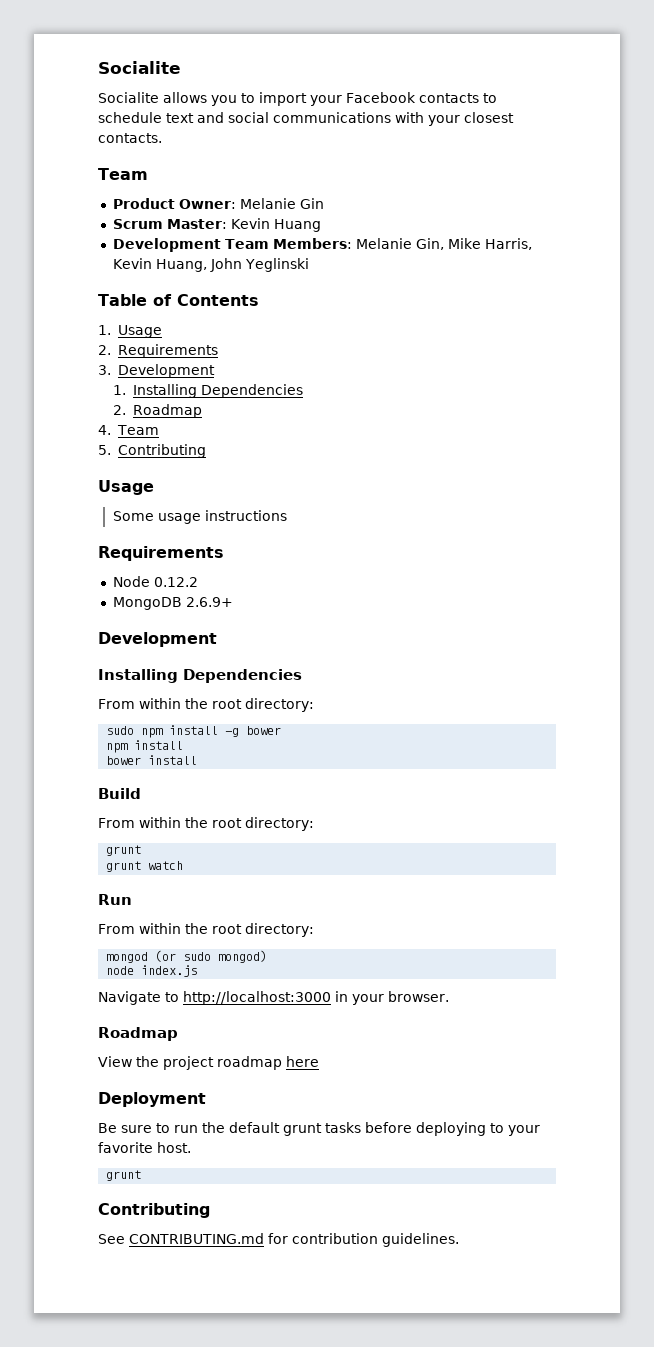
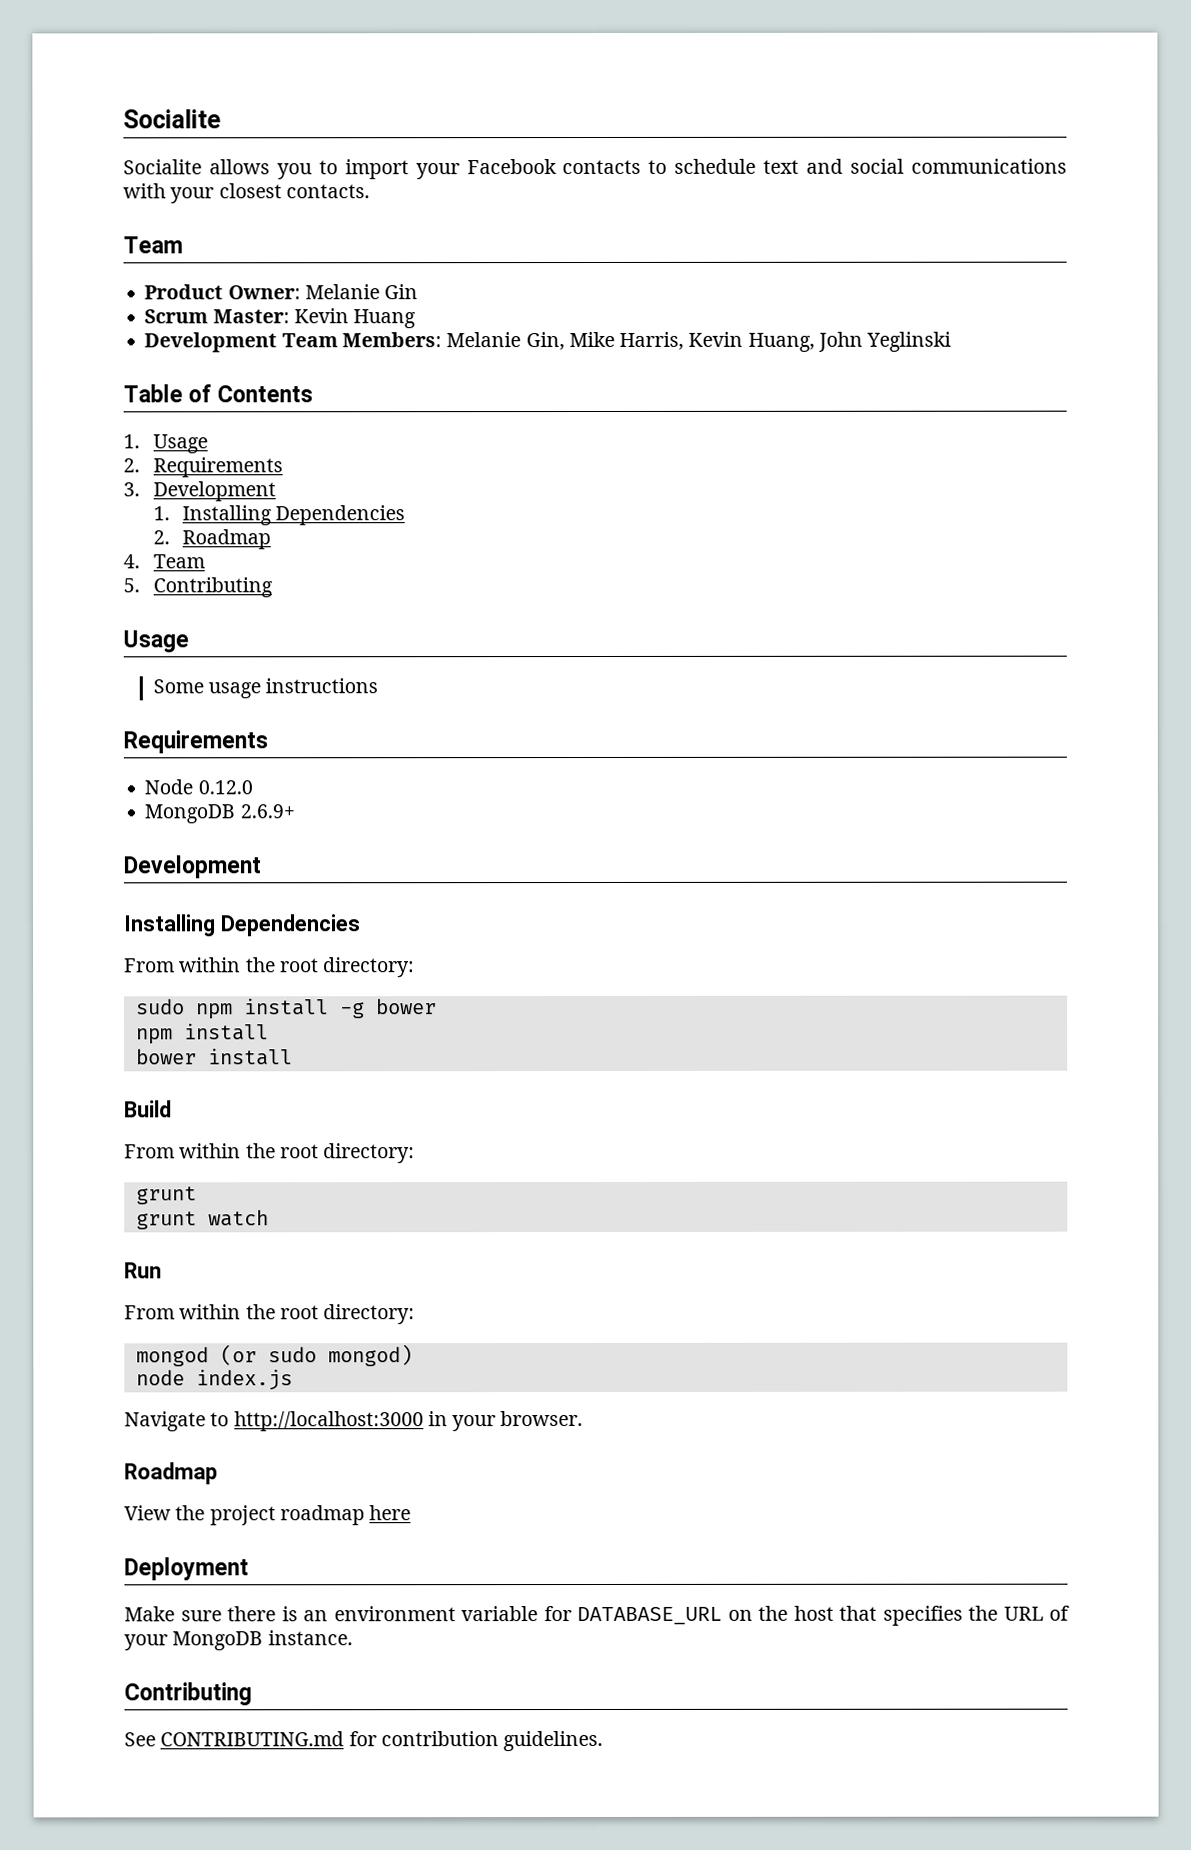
[153,577,198,587] 0.12.2 -> [197,780,253,795] 0.12.0
[98,1122,540,1136] [98,1142,191,1153] [106,1170,142,1181] Be sure to run the default grunt tasks before deploying to your favorite host. // grunt -> [124,1605,1070,1626] [124,1630,353,1651] Make sure there is an environment variable for DATABASE_URL on the host that specifies the URL of your MongoDB instance.

